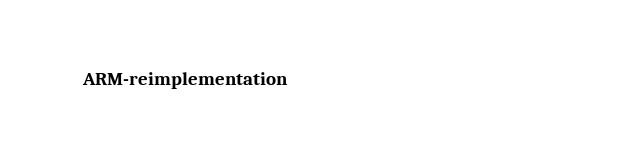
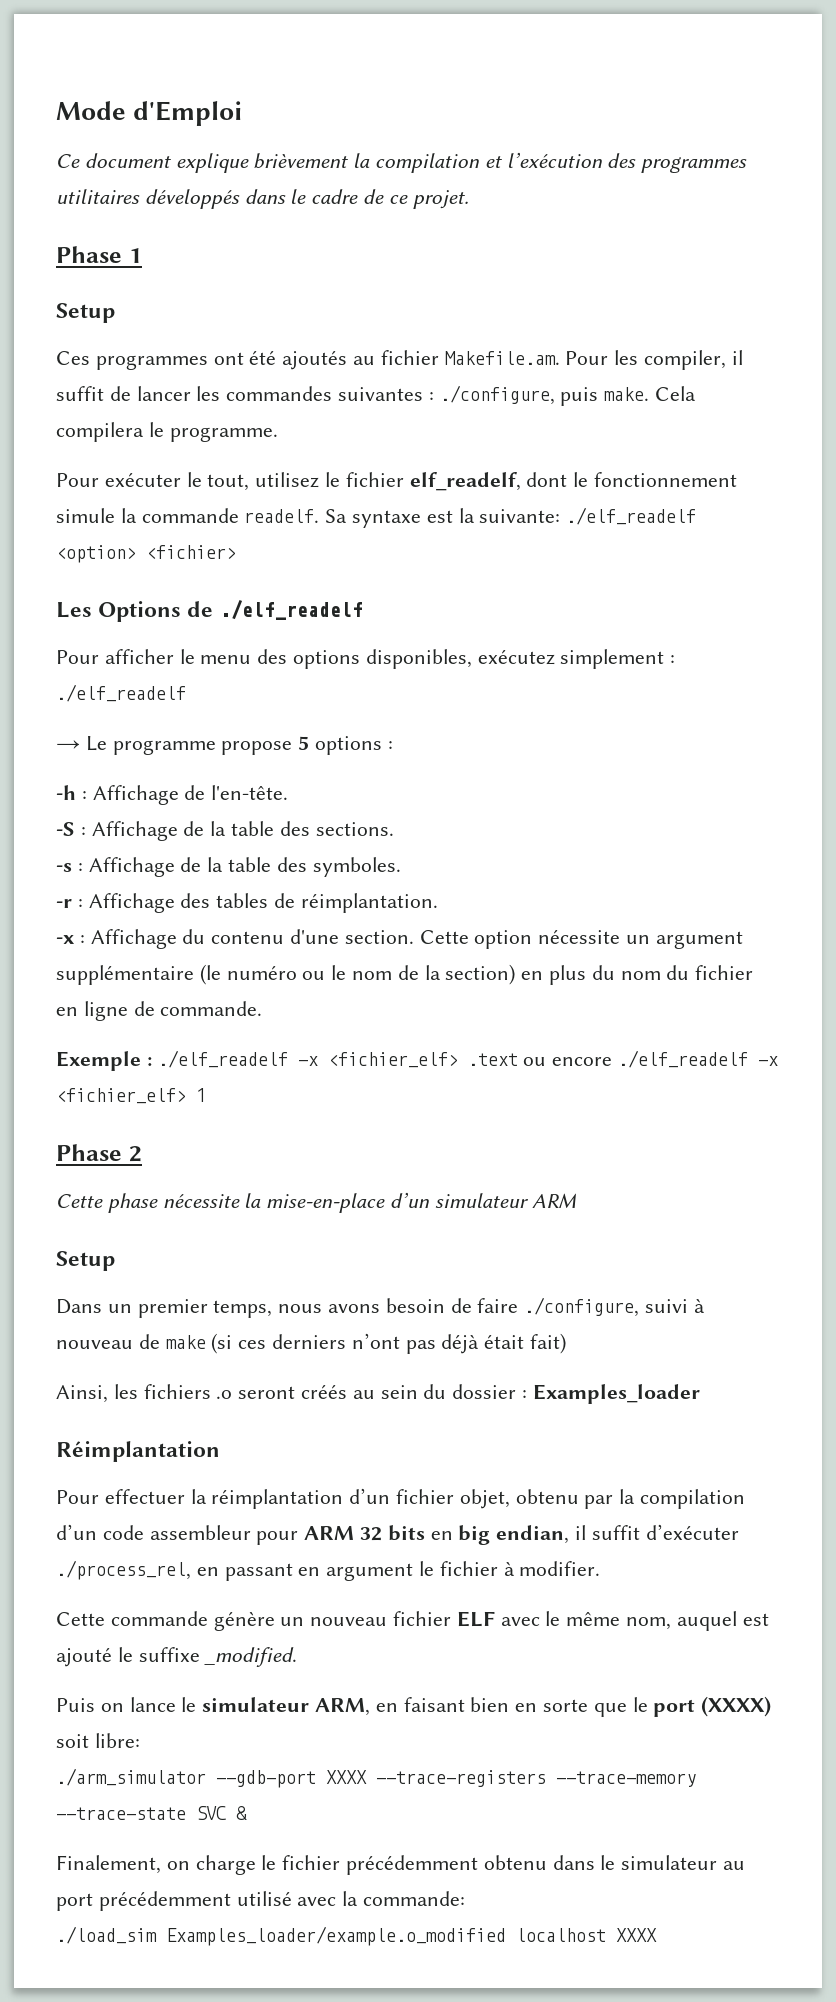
[82,72,288,89] ARM-reimplementation -> [56,101,243,126] [56,152,748,173] [56,189,469,209] [56,246,142,263] [56,303,115,323] [56,350,743,370] [56,385,697,406] [56,422,278,442] [56,472,738,491] [56,507,697,528] [56,545,236,563] [56,600,363,622] [56,649,676,669] [56,684,186,702] [56,736,393,755] [56,785,289,805] [56,821,394,841] [56,857,401,877] [56,893,438,913] [56,929,743,949] [56,964,754,985] [56,1001,263,1021] [56,1050,779,1071] [56,1088,206,1104] [56,1144,142,1162] [56,1192,576,1213] [56,1251,115,1271] [56,1297,705,1318] [56,1333,567,1354] [56,1384,700,1404] [56,1441,220,1462] [56,1488,746,1509] [56,1524,739,1545] [56,1560,601,1581] [56,1611,769,1631] [56,1647,298,1667] [56,1696,772,1717] [56,1733,140,1748] [56,1768,696,1788] [56,1806,247,1820] [56,1855,746,1875] [56,1891,466,1911] [56,1926,657,1946] Mode d'Emploi // Ce document explique brièvement la compilation et l’exécution des programmes utilitaires développés dans le cadre de ce projet. // Phase 1 // Setup // Ces programmes ont été ajoutés au fichier Makefile.am. Pour les compiler, il suffit de lancer les commandes suivantes : ./configure, puis make. Cela compilera le programme. // Pour exécuter le tout, utilisez le fichier elf_readelf, dont le fonctionnement simule la commande readelf. Sa syntaxe est la suivante: ./elf_readelf <option> <fichier> // Les Options de ./elf_readelf // Pour afficher le menu des options disponibles, exécutez simplement : ./elf_readelf // → Le programme propose 5 options : // -h : Affichage de l'en-tête. // -S : Affichage de la table des sections. // -s : Affichage de la table des symboles. // -r : Affichage des tables de réimplantation. // -x : Affichage du contenu d'une section. Cette option nécessite un argument supplémentaire (le numéro ou le nom de la section) en plus du nom du fichier en ligne de commande. // Exemple : ./elf_readelf -x <fichier_elf> .text ou encore ./elf_readelf -x <fichier_elf> 1 // Phase 2 // Cette phase nécessite la mise-en-place d’un simulateur ARM // Setup // Dans un premier temps, nous avons besoin de faire ./configure, suivi à nouveau de make (si ces derniers n’ont pas déjà était fait) // Ainsi, les fichiers .o seront créés au sein du dossier : Examples_loader // Réimplantation // Pour effectuer la réimplantation d’un fichier objet, obtenu par la compilation d’un code assembleur pour ARM 32 bits en big endian, il suffit d’exécuter ./process_rel, en passant en argument le fichier à modifier. // Cette commande génère un nouveau fichier ELF avec le même nom, auquel est ajouté le suffixe _modified. // Puis on lance le simulateur ARM, en faisant bien en sorte que le port (XXXX) soit libre: // ./arm_simulator --gdb-port XXXX --trace-registers --trace-memory --trace-state SVC & // Finalement, on charge le fichier précédemment obtenu dans le simulateur au port précédemment utilisé avec la commande: // ./load_sim Examples_loader/example.o_modified localhost XXXX

